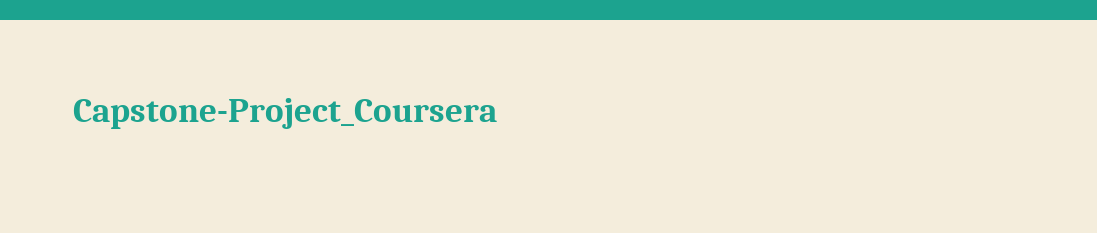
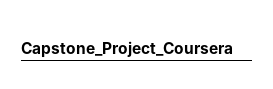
[73,98,497,129] Capstone-Project_Coursera -> [21,41,233,58] Capstone_Project_Coursera

